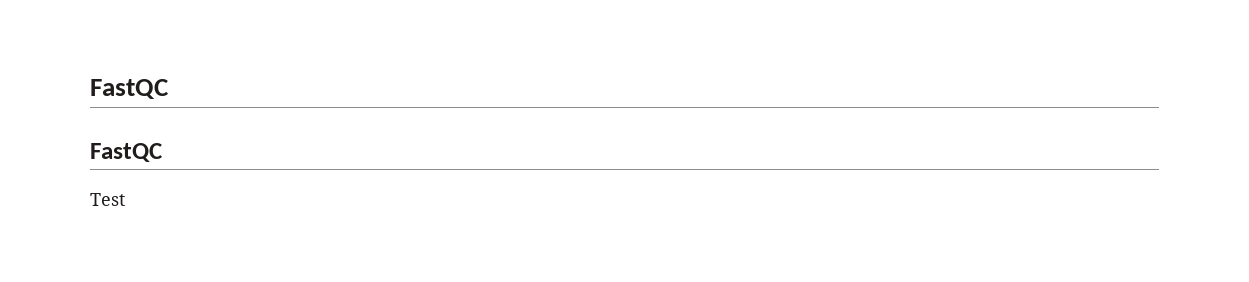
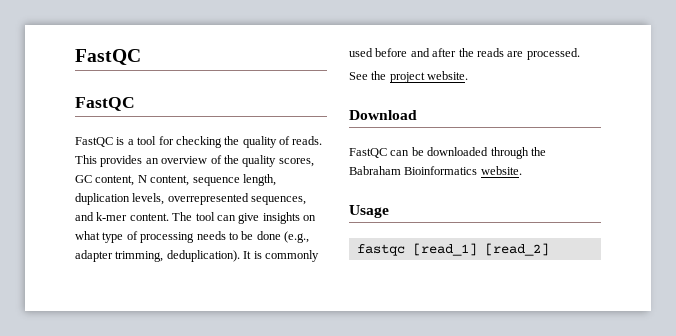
[90,193,125,206] Test -> [75,136,323,148] [75,155,314,167] [75,174,276,186] [75,193,307,205] [75,212,316,224] [75,231,309,243] [75,250,319,262] [349,48,580,60] [349,71,469,83] [349,110,417,120] [349,147,546,159] [349,166,522,175] [349,205,389,218] [356,243,549,256] FastQC is a tool for checking the quality of reads. This provides an overview of the quality scores, GC content, N content, sequence length, duplication levels, overrepresented sequences, and k-mer content. The tool can give insights on what type of processing needs to be done (e.g., adapter trimming, deduplication). It is commonly used before and after the reads are processed. // See the project website. // Download // FastQC can be downloaded through the Babraham Bioinformatics website. // Usage // fastqc [read_1] [read_2]

